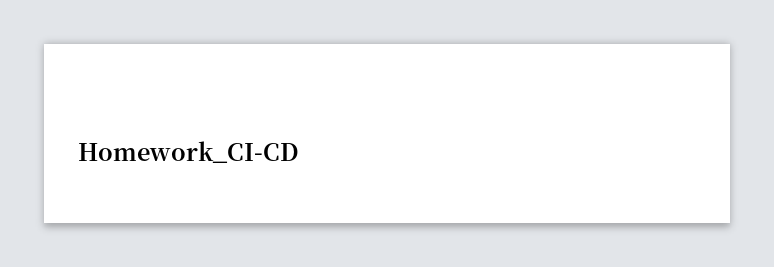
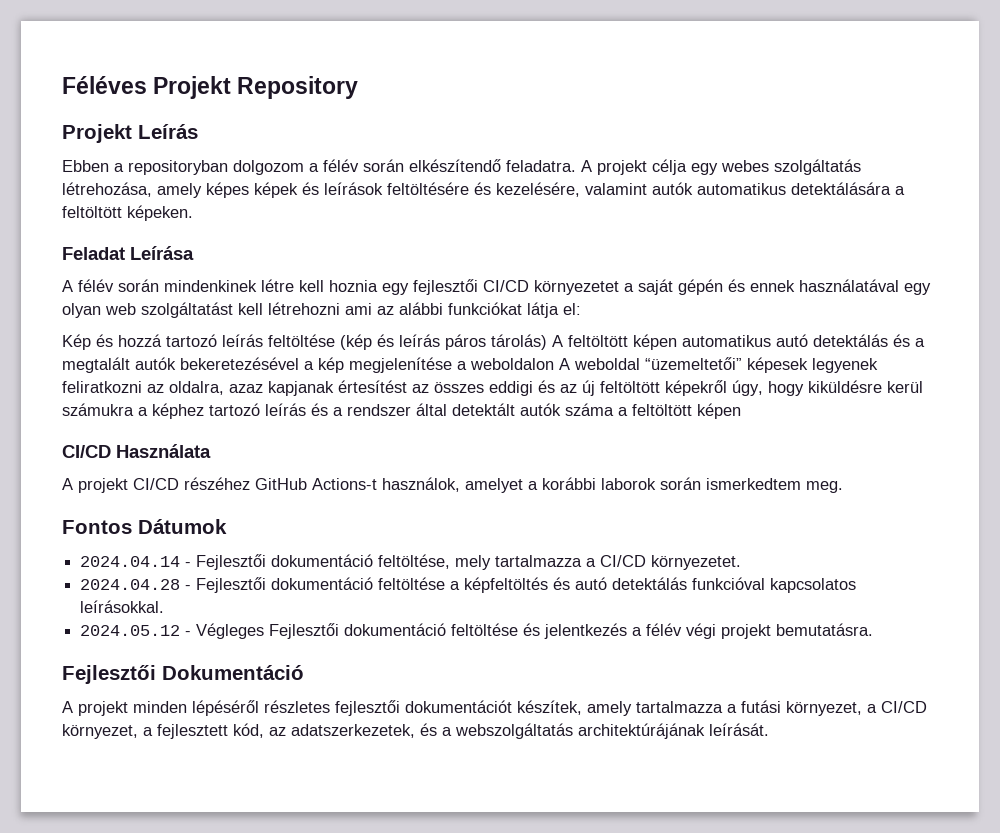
[78,141,299,163] Homework_CI-CD -> [62,76,359,99] [62,124,198,143] [62,159,861,175] [62,182,905,198] [62,205,193,221] [62,246,194,260] [62,279,931,295] [62,302,581,318] [62,334,925,350] [62,357,878,373] [62,380,923,396] [62,403,741,419] [62,444,211,458] [62,477,843,493] [62,519,227,534] [80,554,742,570] [80,577,857,593] [80,600,165,613] [80,623,874,639] [62,665,304,684] [62,700,927,716] [62,723,769,739] Féléves Projekt Repository // Projekt Leírás // Ebben a repositoryban dolgozom a félév során elkészítendő feladatra. A projekt célja egy webes szolgáltatás létrehozása, amely képes képek és leírások feltöltésére és kezelésére, valamint autók automatikus detektálására a feltöltött képeken. // Feladat Leírása // A félév során mindenkinek létre kell hoznia egy fejlesztői CI/CD környezetet a saját gépén és ennek használatával egy olyan web szolgáltatást kell létrehozni ami az alábbi funkciókat látja el: // Kép és hozzá tartozó leírás feltöltése (kép és leírás páros tárolás) A feltöltött képen automatikus autó detektálás és a megtalált autók bekeretezésével a kép megjelenítése a weboldalon A weboldal “üzemeltetői” képesek legyenek feliratkozni az oldalra, azaz kapjanak értesítést az összes eddigi és az új feltöltött képekről úgy, hogy kiküldésre kerül számukra a képhez tartozó leírás és a rendszer által detektált autók száma a feltöltött képen // CI/CD Használata // A projekt CI/CD részéhez GitHub Actions-t használok, amelyet a korábbi laborok során ismerkedtem meg. // Fontos Dátumok // 2024.04.14 - Fejlesztői dokumentáció feltöltése, mely tartalmazza a CI/CD környezetet. // 2024.04.28 - Fejlesztői dokumentáció feltöltése a képfeltöltés és autó detektálás funkcióval kapcsolatos leírásokkal. // 2024.05.12 - Végleges Fejlesztői dokumentáció feltöltése és jelentkezés a félév végi projekt bemutatásra. // Fejlesztői Dokumentáció // A projekt minden lépéséről részletes fejlesztői dokumentációt készítek, amely tartalmazza a futási környezet, a CI/CD környezet, a fejlesztett kód, az adatszerkezetek, és a webszolgáltatás architektúrájának leírását.

